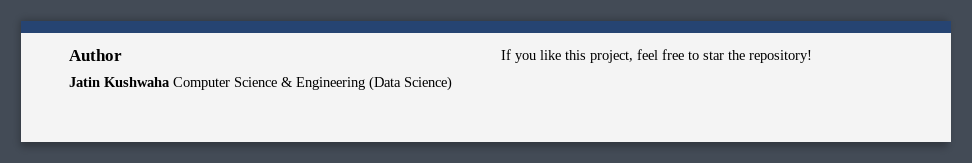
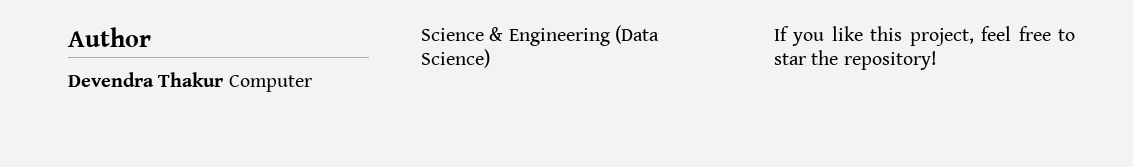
[69,77,170,87] Jatin Kushwaha -> [68,72,224,87] Devendra Thakur

